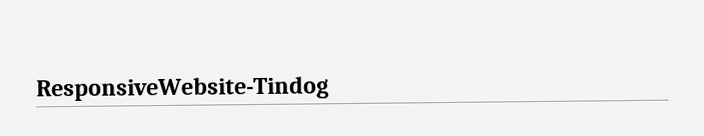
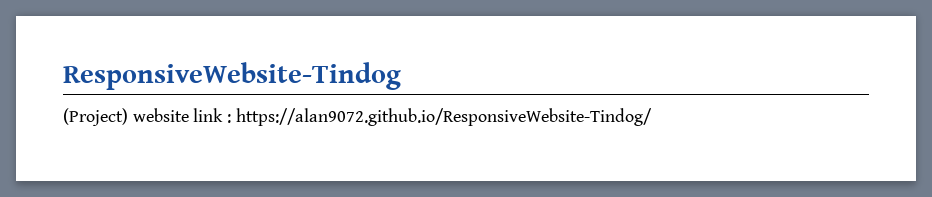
(329, 89) none -> [63,108,652,126] // (Project) website link : https://alan9072.github.io/ResponsiveWebsite-Tindog/

